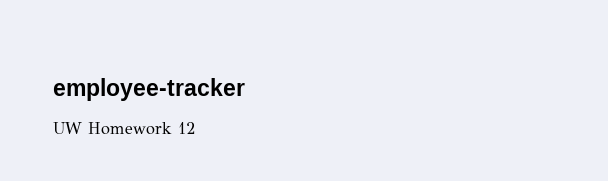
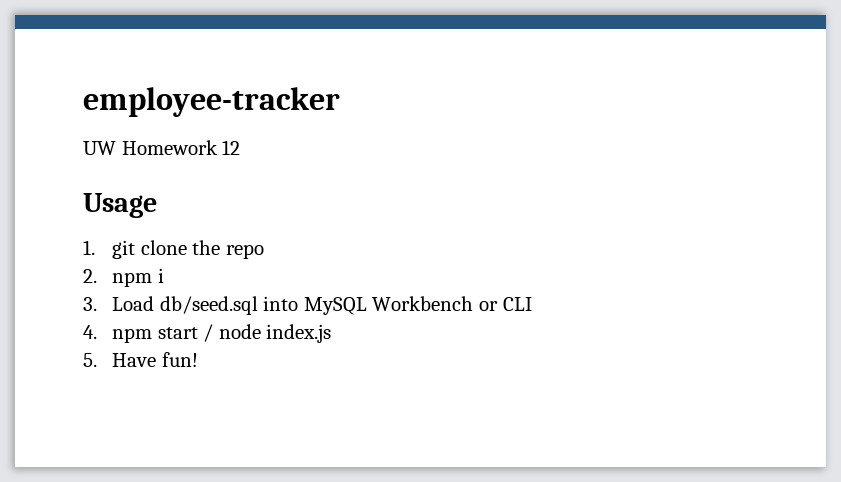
(195, 128) none -> [83,193,157,218] [83,240,264,259] [83,268,164,287] [83,296,532,315] [83,324,332,343] [83,352,198,367] // Usage // 1. git clone the repo // 2. npm i // 3. Load db/seed.sql into MySQL Workbench or CLI // 4. npm start / node index.js // 5. Have fun!

